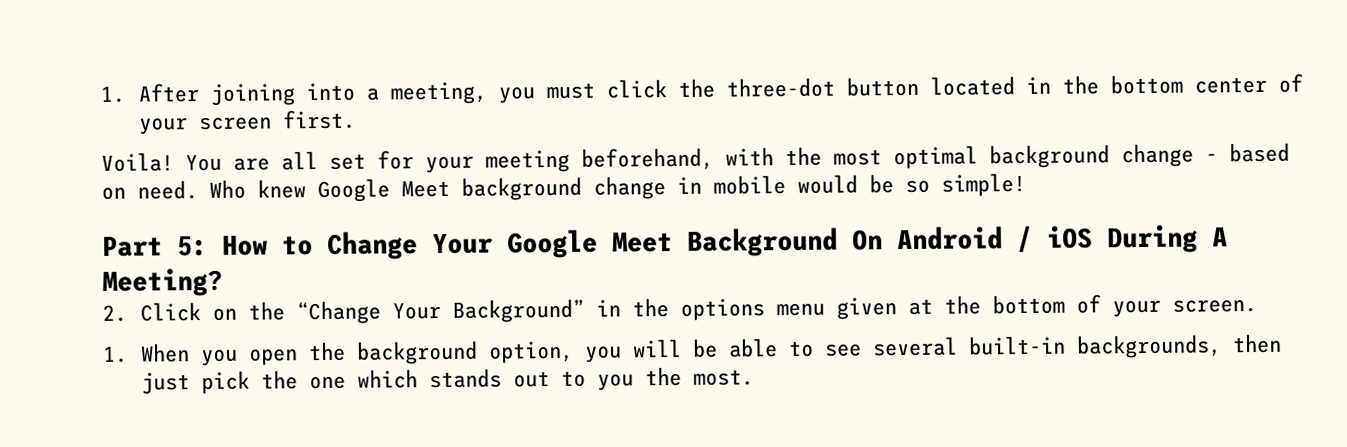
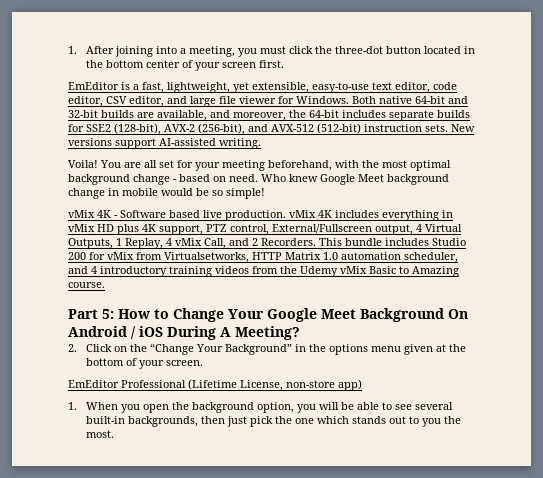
(357, 119) none -> [68,82,457,93] [68,96,468,107] [68,110,470,121] [68,123,475,135] [68,138,261,149] // EmEditor is a fast, lightweight, yet extensible, easy-to-use text editor, code editor, CSV editor, and large file viewer for Windows. Both native 64-bit and 32-bit builds are available, and moreover, the 64-bit includes separate builds for SSE2 (128-bit), AVX-2 (256-bit), and AVX-512 (512-bit) instruction sets. New versions support AI-assisted writing.
(1026, 184) none -> [68,210,453,221] [68,224,462,235] [68,238,466,249] [68,252,458,263] [68,266,459,277] [68,282,105,288] // vMix 4K - Software based live production. vMix 4K includes everything in vMix HD plus 4K support, PTZ control, External/Fullscreen output, 4 Virtual Outputs, 1 Replay, 4 vMix Call, and 2 Recorders. This bundle includes Studio 200 for vMix from Virtualsetworks, HTTP Matrix 1.0 automation scheduler, and 4 introductory training videos from the Udemy vMix Basic to Amazing course.
(1258, 306) none -> [68,379,362,391] // EmEditor Professional (Lifetime License, non-store app)

